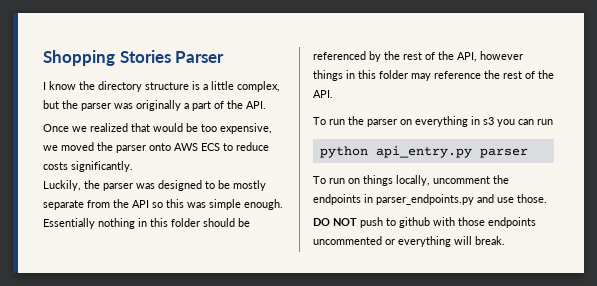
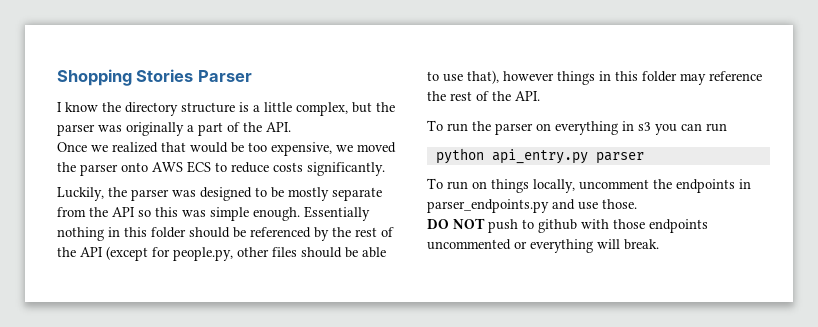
[457,52,477,62] API, -> [80,246,386,261] [427,70,499,84] API (except for people.py, other files should be able to use that),

